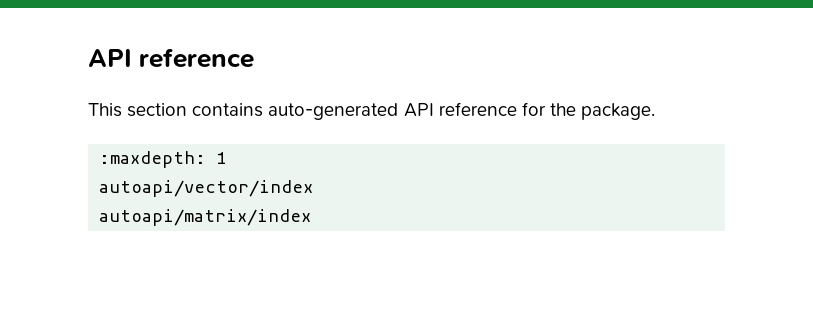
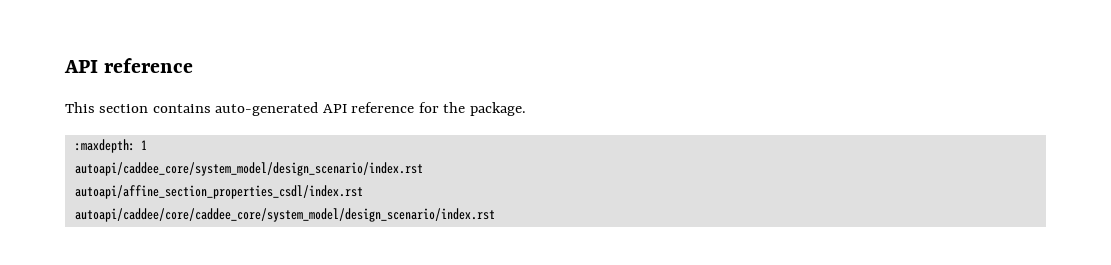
[99,180,314,197] [99,209,312,226] autoapi/vector/index // autoapi/matrix/index -> [74,162,423,176] [74,185,363,199] [74,208,495,222] autoapi/caddee_core/system_model/design_scenario/index.rst // autoapi/affine_section_properties_csdl/index.rst // autoapi/caddee/core/caddee_core/system_model/design_scenario/index.rst

